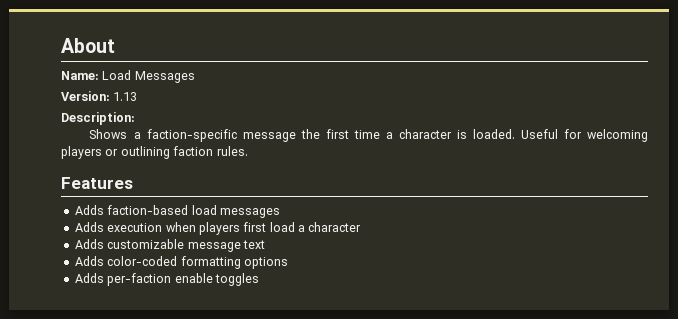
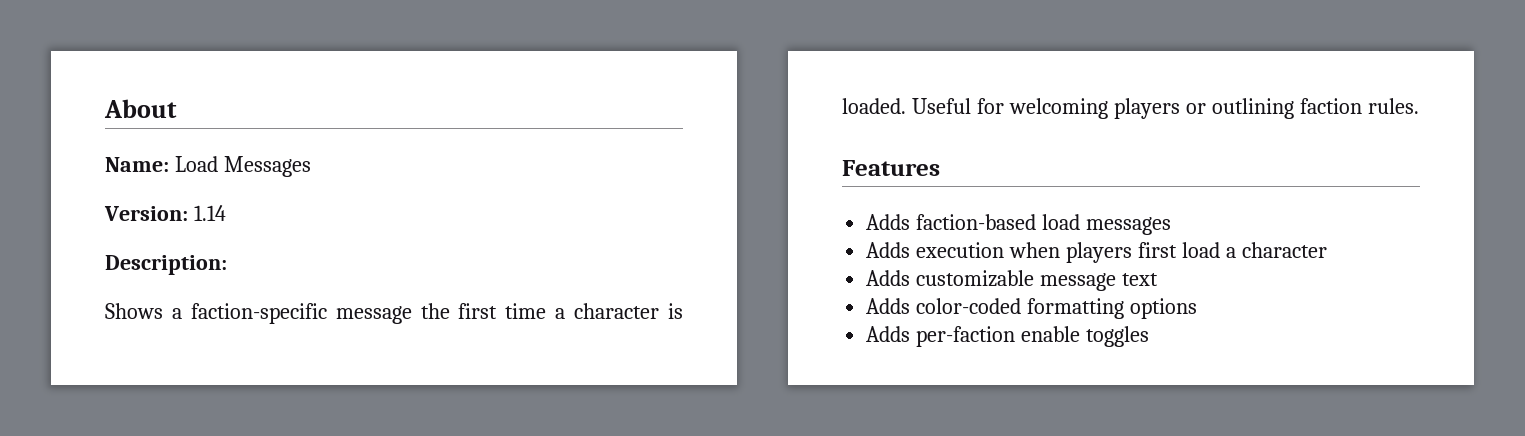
[113,92,138,101] 1.13 -> [193,205,226,221] 1.14

